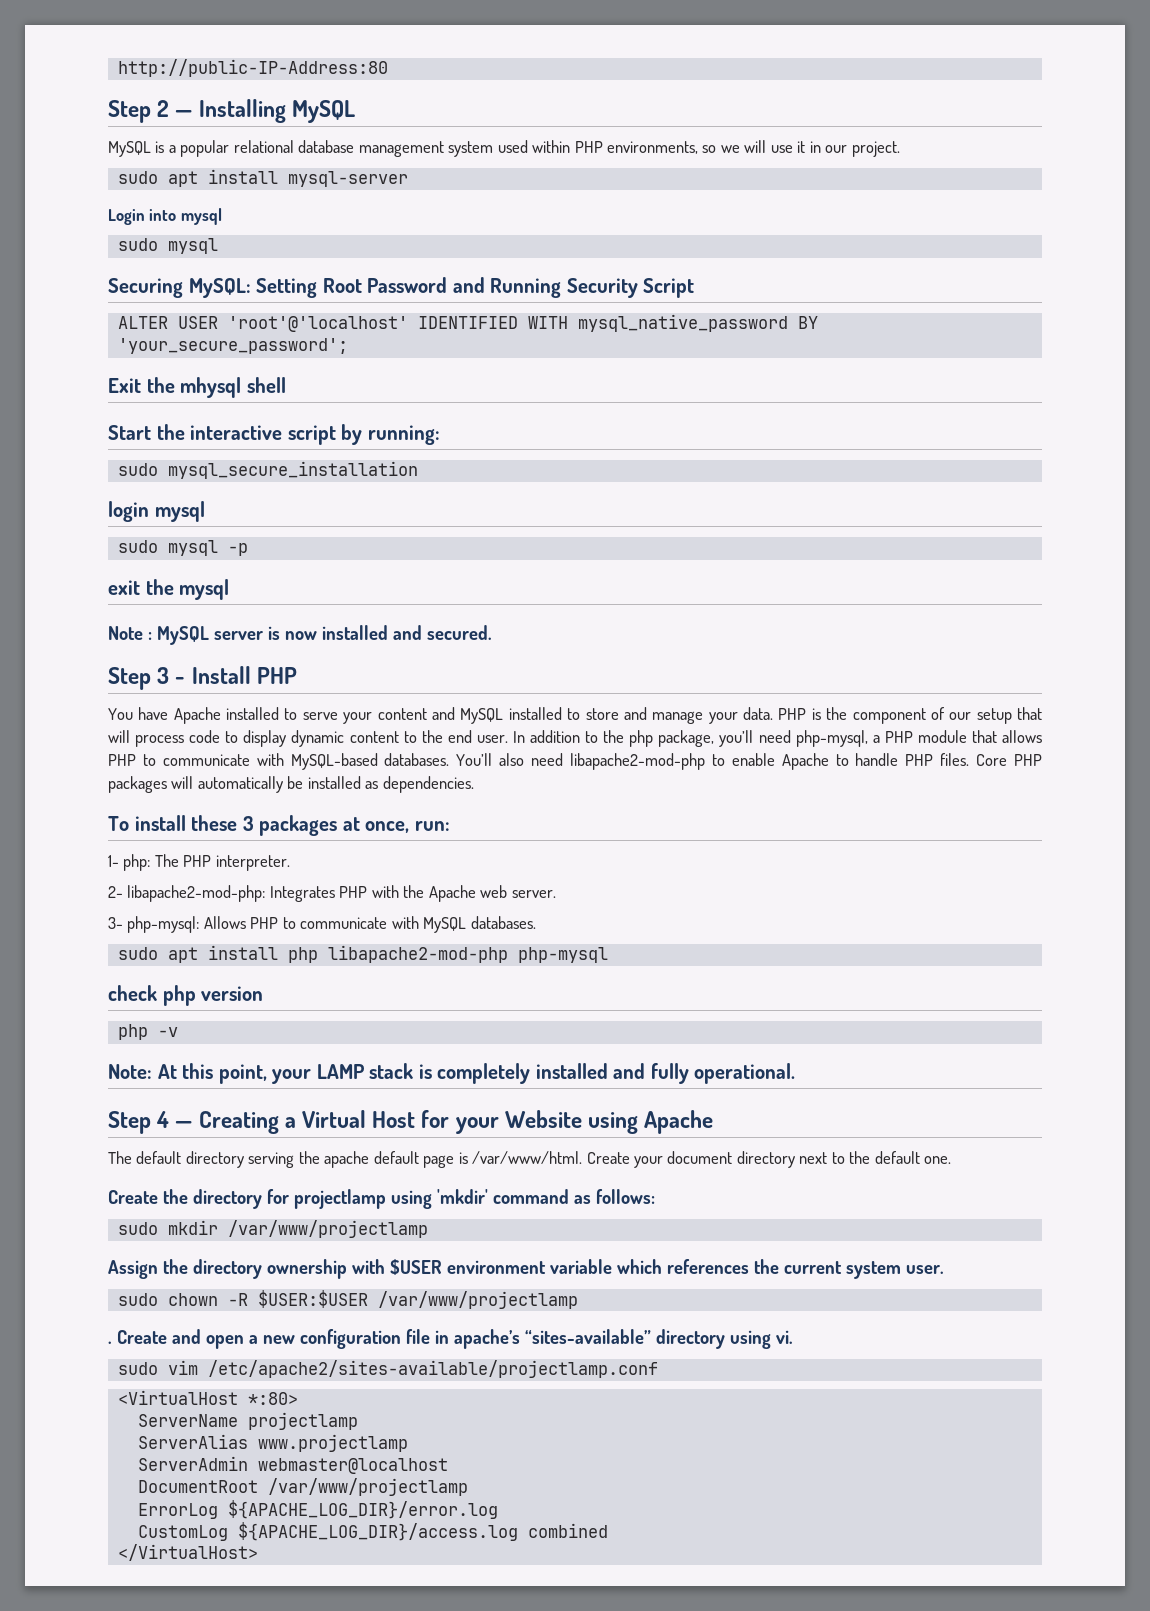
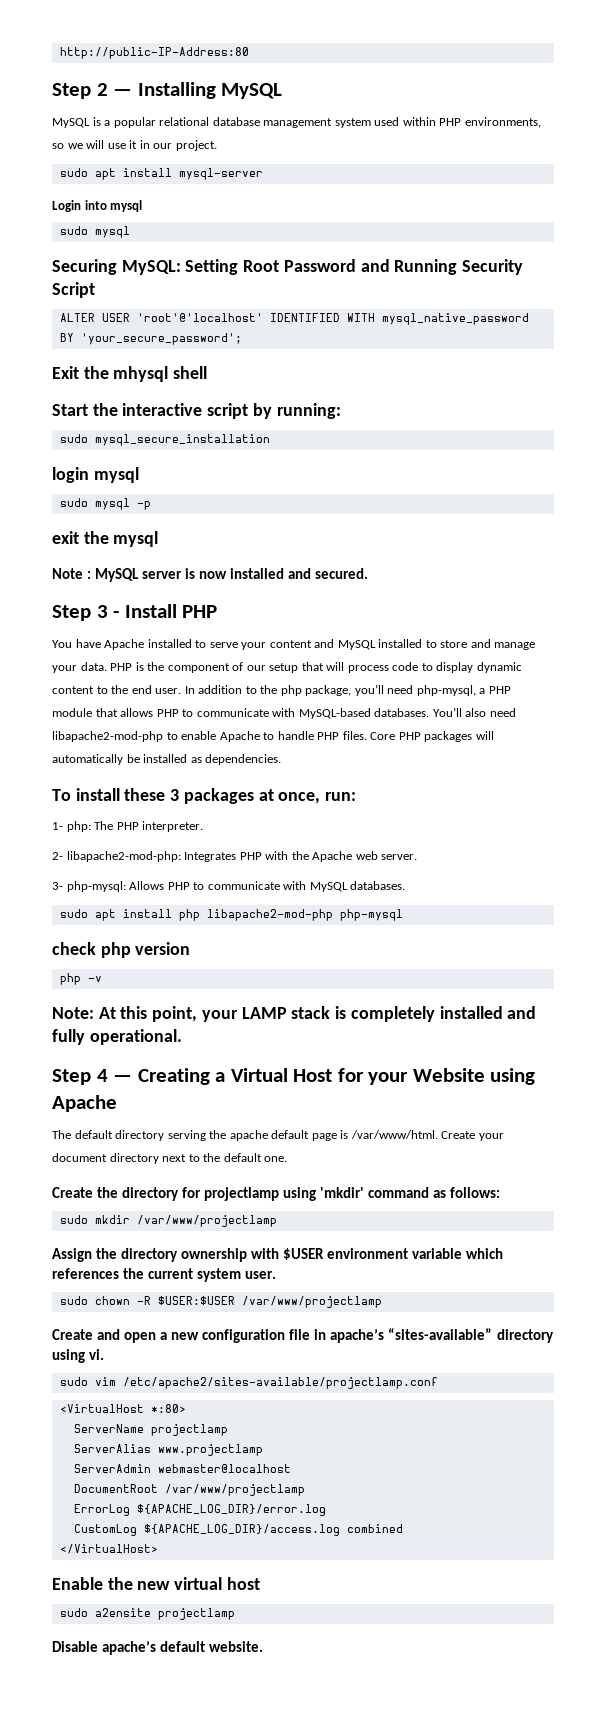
[108,1341,112,1344] . -> (382, 1302) none
(258, 1552) none -> [52,1577,260,1590] [59,1608,235,1620] [52,1641,264,1655] // Enable the new virtual host // sudo a2ensite projectlamp // Disable apache’s default website.

